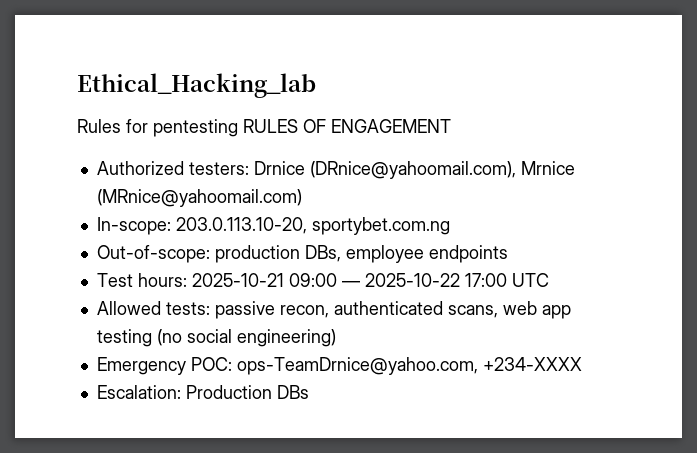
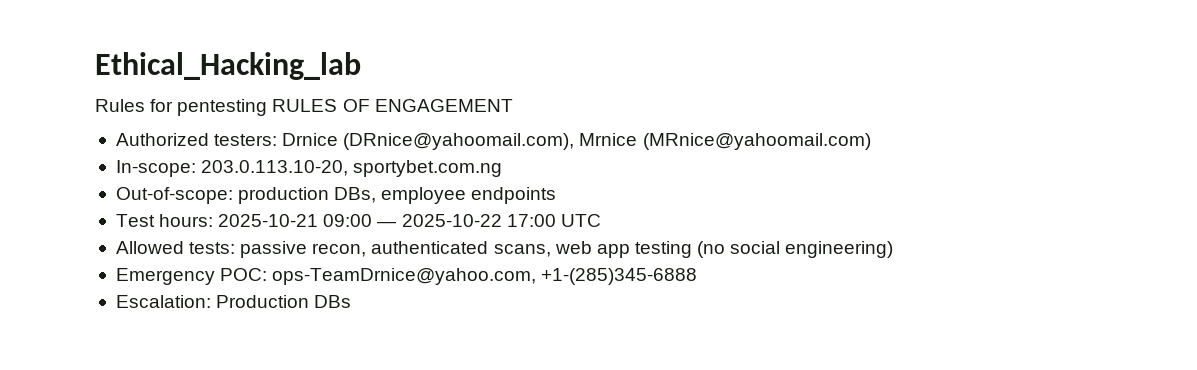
[482,357,582,371] +234-XXXX -> [541,268,698,285] +1-(285)345-6888

